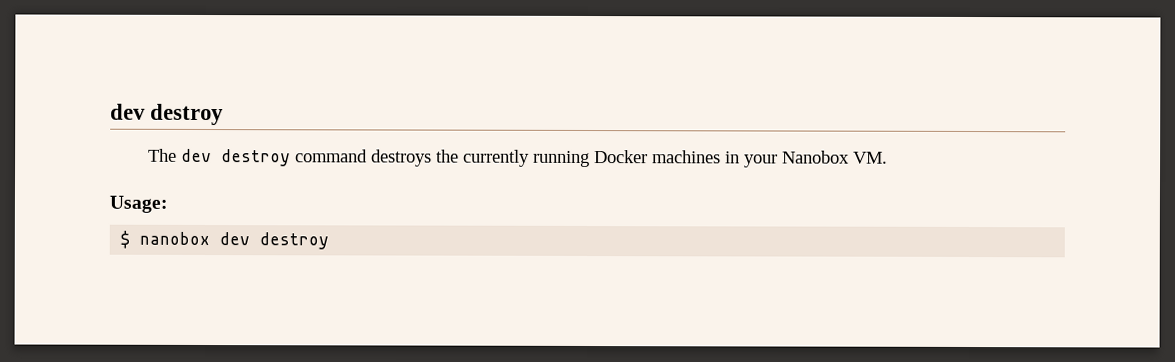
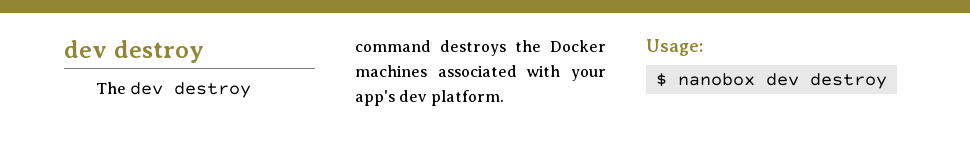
[462,149,888,168] currently running Docker machines in your Nanobox VM. -> [550,40,606,52] [355,65,606,81] [355,90,504,106] Docker machines associated with your app's dev platform.

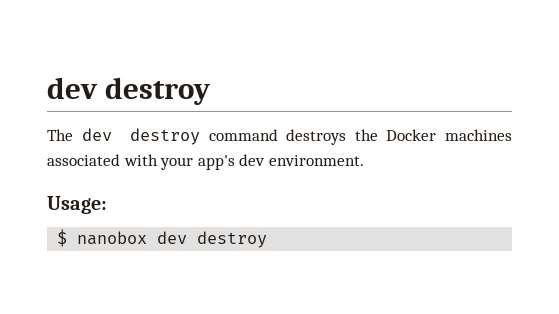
[430,90,504,106] platform. -> [268,155,364,166] environment.

